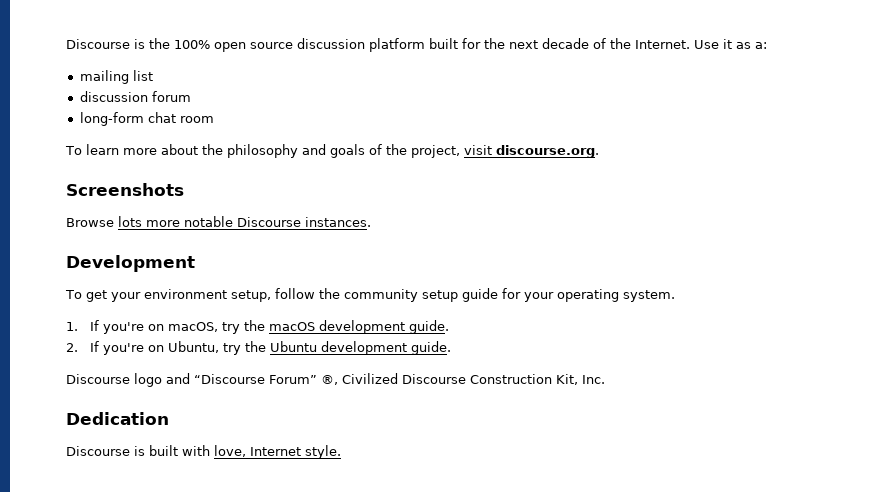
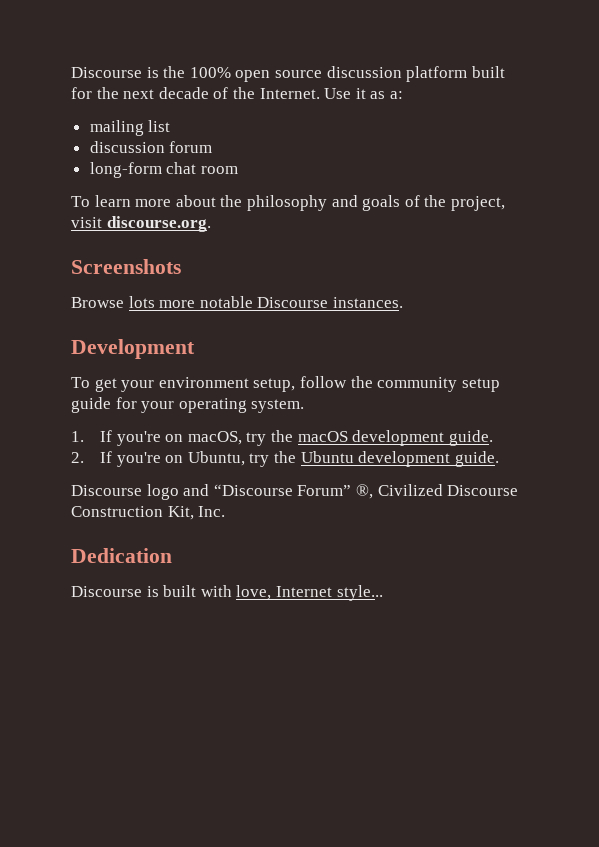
[305,445,341,459] style. -> [336,585,383,601] style...

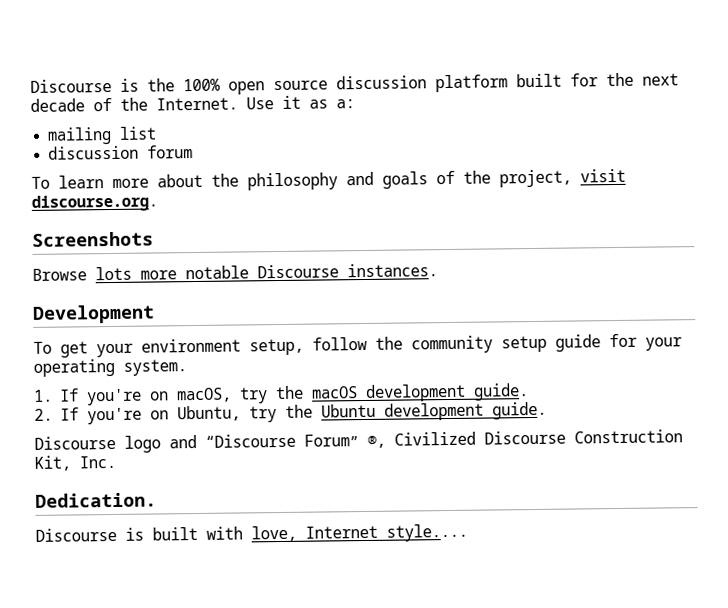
[89,162,238,178] // long-form chat room -> (194, 152) none
[71,548,172,563] Dedication -> [35,492,157,508] Dedication.
[336,585,383,601] style... -> [386,523,468,542] style....

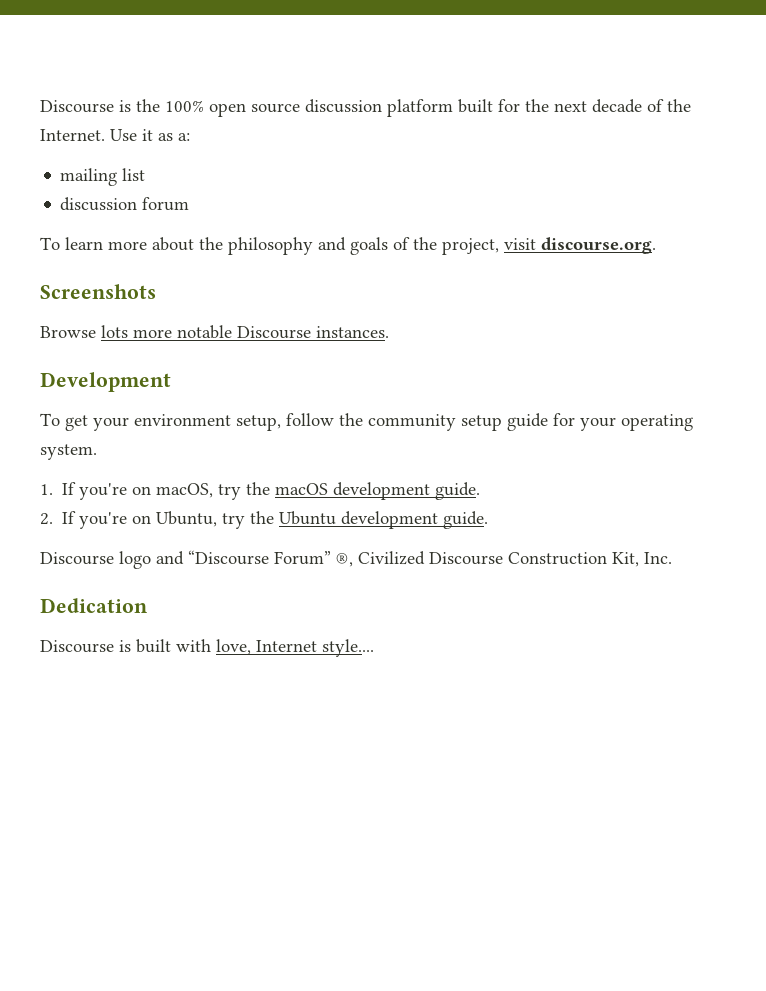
[35,492,157,508] Dedication. -> [40,598,148,613] Dedication

